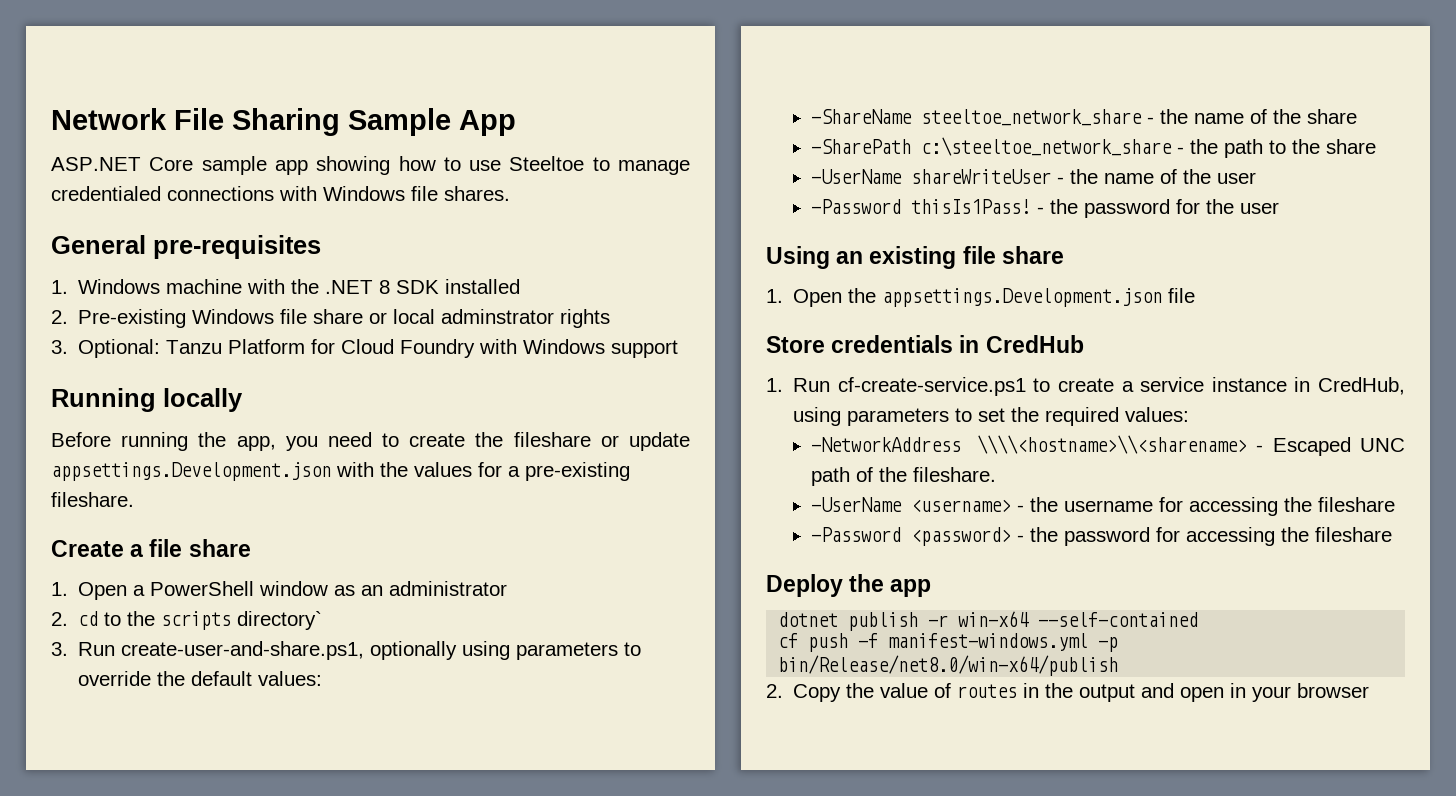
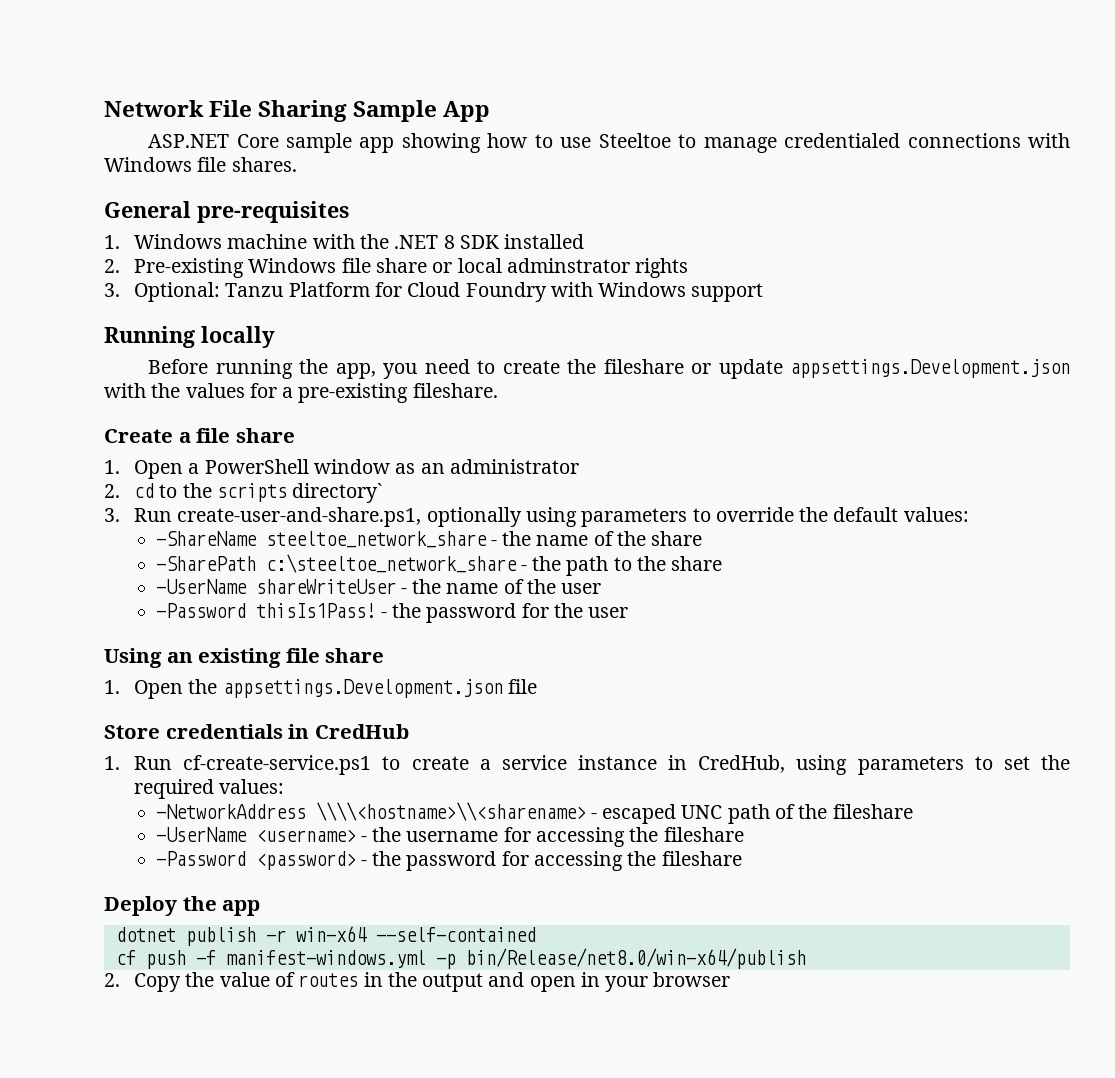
[1272,437,1351,456] Escaped -> [602,804,677,824] escaped
[913,467,997,482] fileshare. -> [832,804,913,819] fileshare

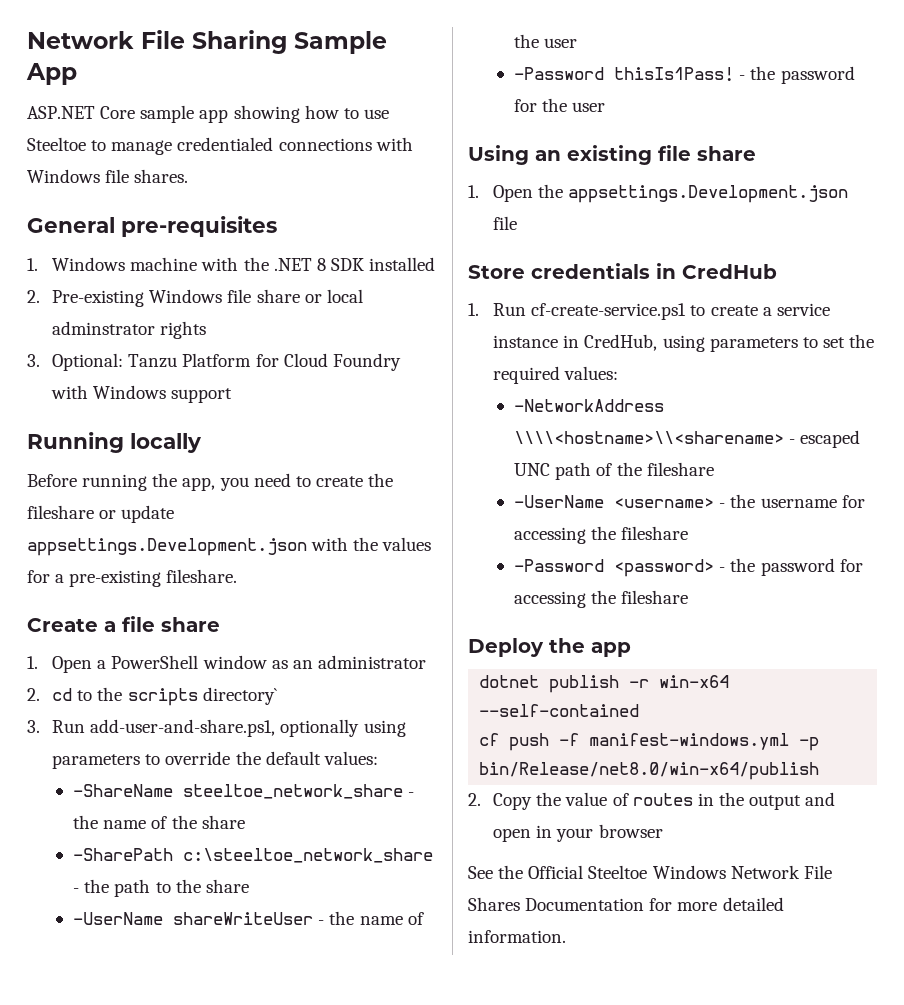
[177,507,422,527] create-user-and-share.ps1, -> [90,719,276,737] add-user-and-share.ps1,
(731, 979) none -> [468,865,832,879] [468,897,784,911] [468,930,566,943] // See the Official Steeltoe Windows Network File Shares Documentation for more detailed information.

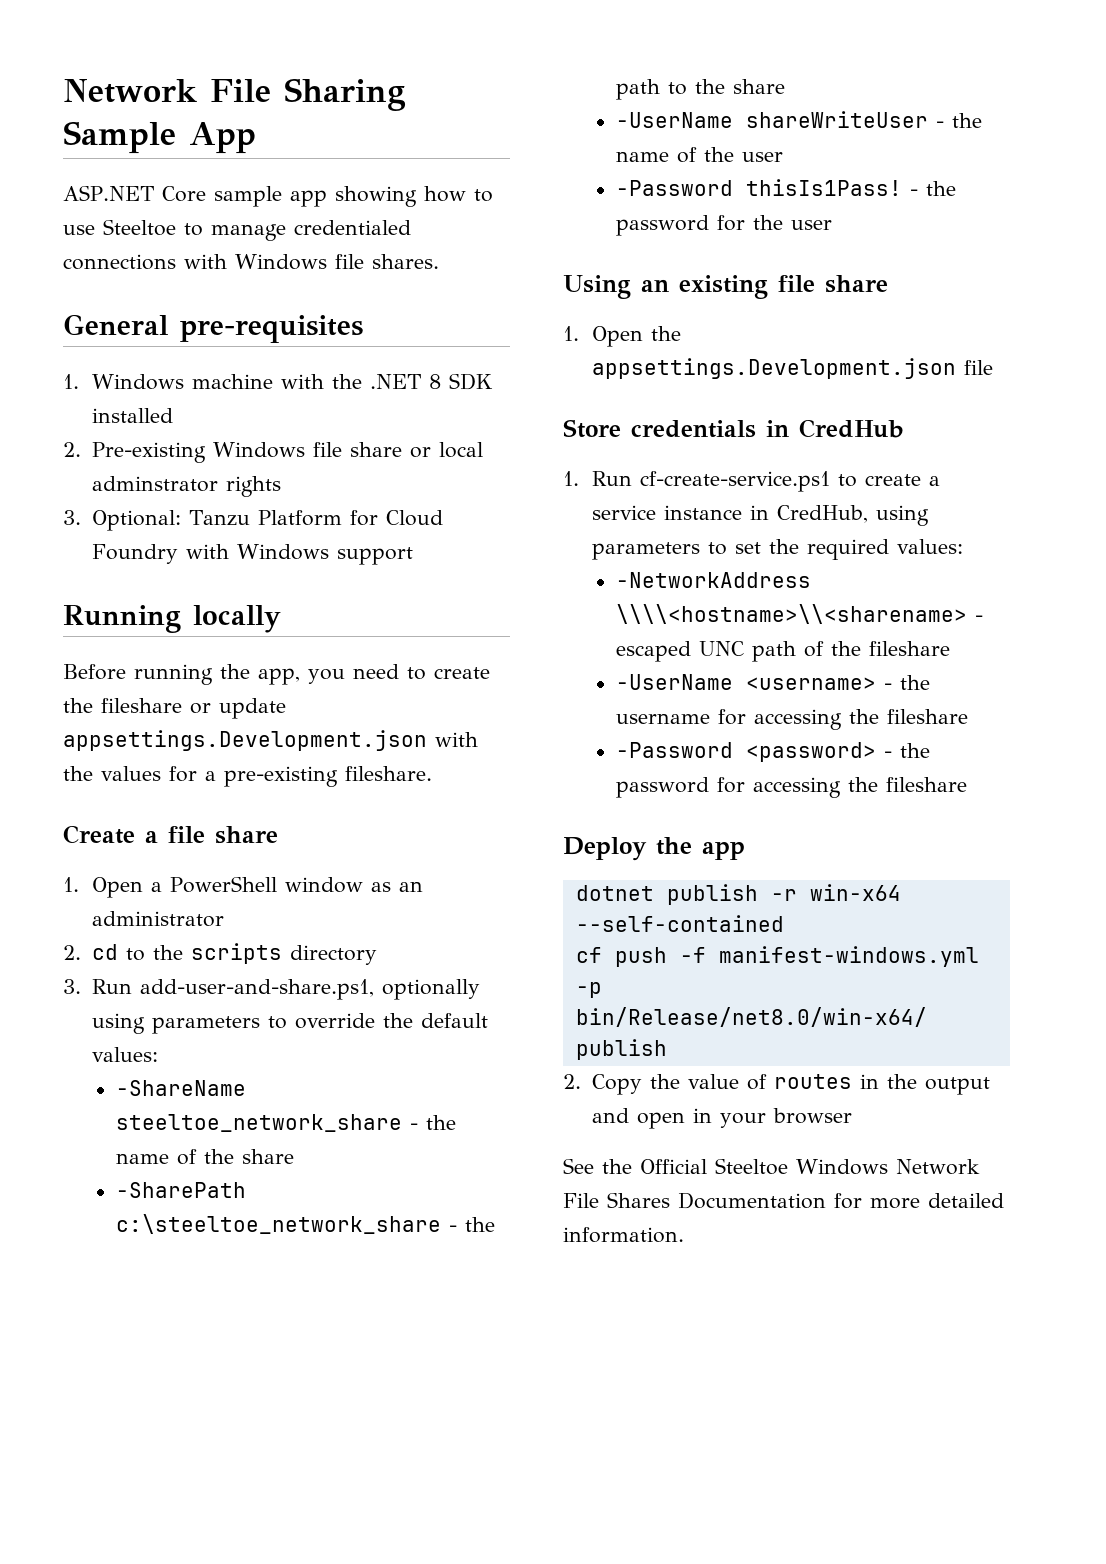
[202,687,277,705] directory` -> [290,945,378,965] directory

